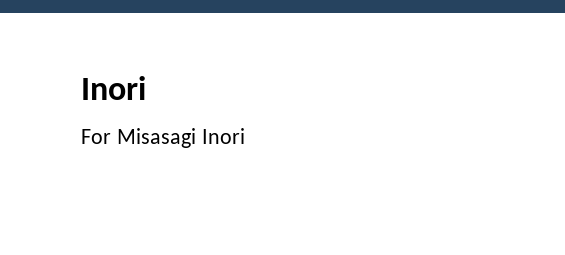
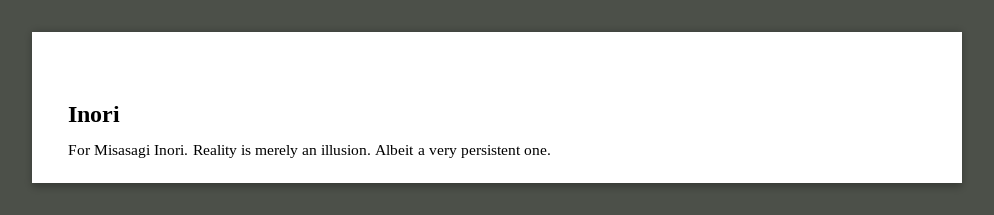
[201,128,245,144] Inori -> [154,145,552,158] Inori. Reality is merely an illusion. Albeit a very persistent one.

